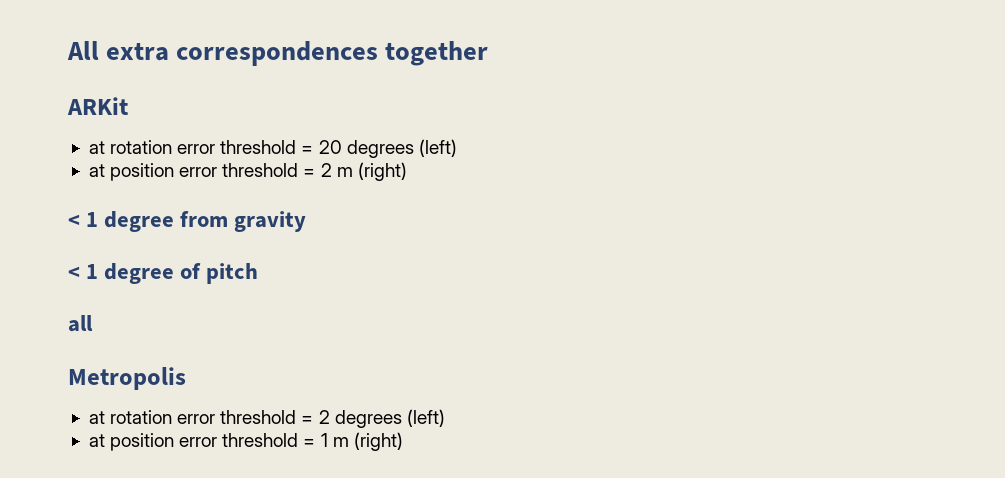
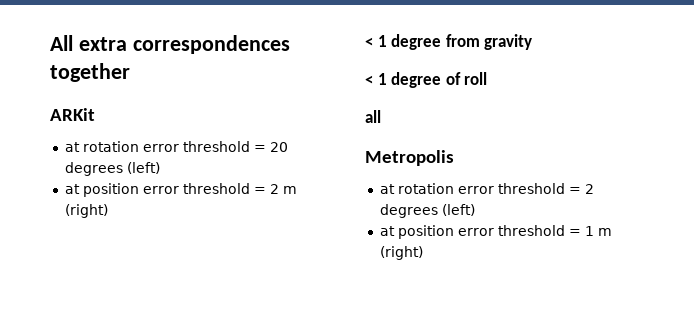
[206,263,259,284] pitch -> [464,72,488,85] roll

